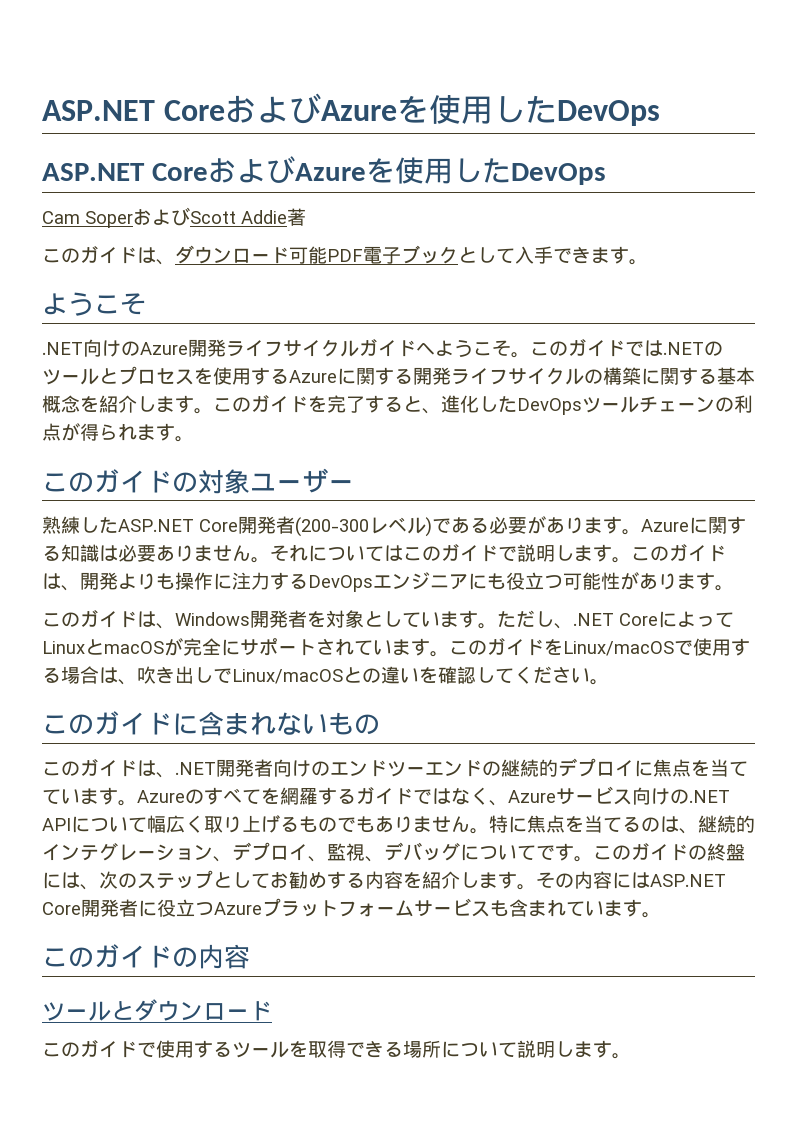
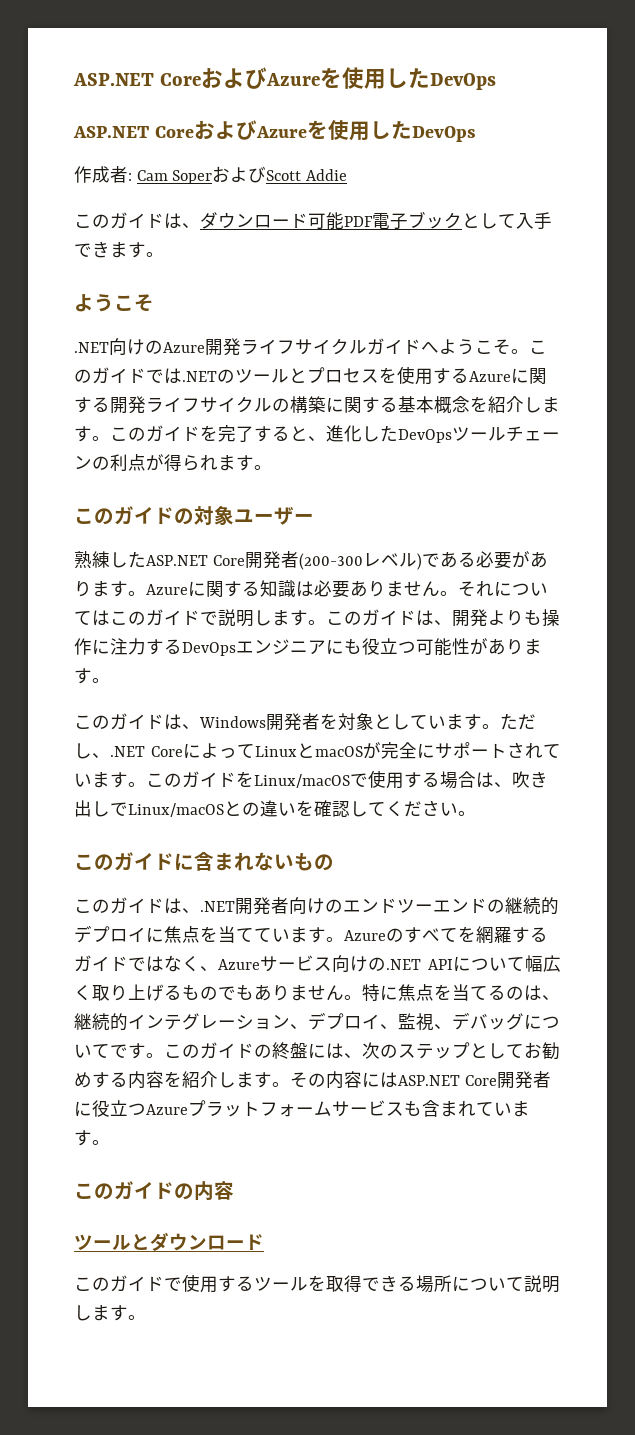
(606, 174) none -> [74,166,132,183] 作成者:
[287,208,306,226] 著 -> (348, 175) none

